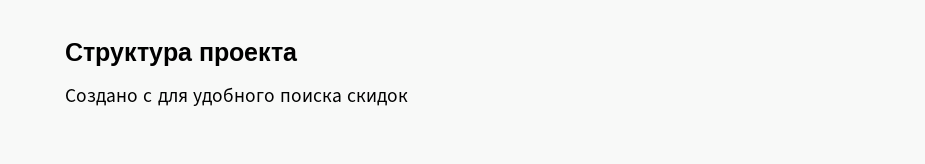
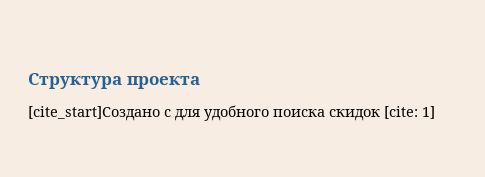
[65,89,138,106] Создано -> [28,106,160,121] [cite_start]Создано
(409, 99) none -> [384,106,435,119] [cite: 1]

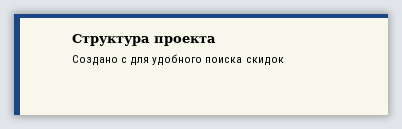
[28,106,160,121] [cite_start]Создано -> [72,55,118,66] Создано
[384,106,435,119] [cite: 1] -> (284, 61) none

